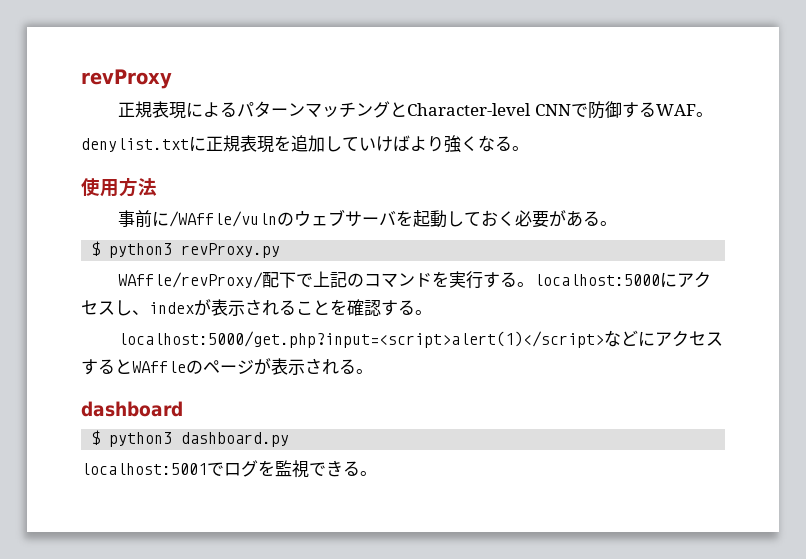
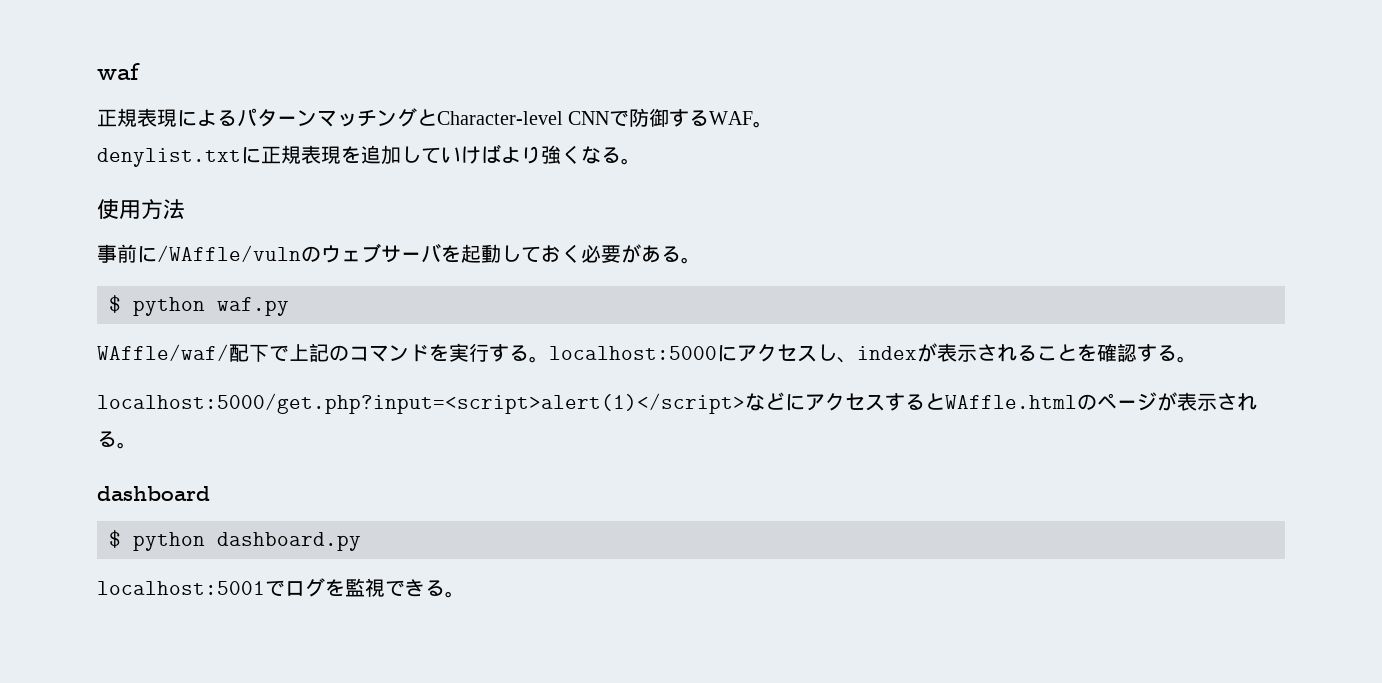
[81,69,172,89] revProxy -> [97,63,140,80] waf
[109,243,281,258] [118,272,264,288] python3 revProxy.py // WAffle/revProxy/ -> [133,297,289,316] [97,344,229,361] python waf.py // WAffle/waf/
[132,361,186,373] WAffle -> [945,395,1077,410] WAffle.html
[109,432,173,447] python3 -> [133,532,205,551] python

